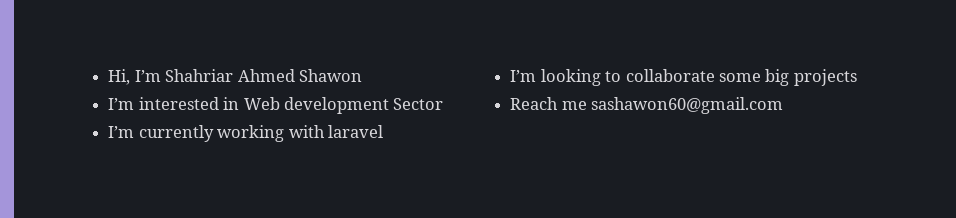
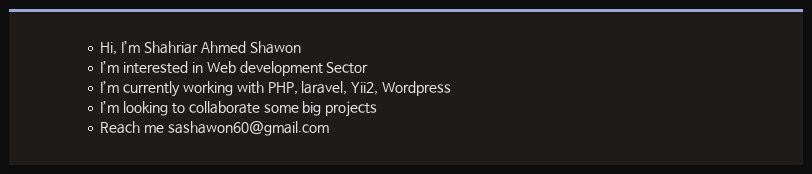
[327,125,383,138] laravel -> [267,81,451,96] PHP, laravel, Yii2, Wordpress

